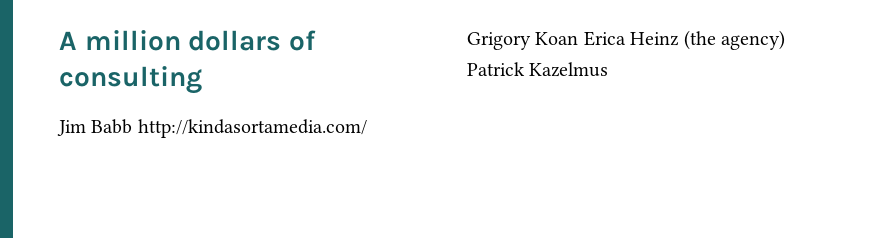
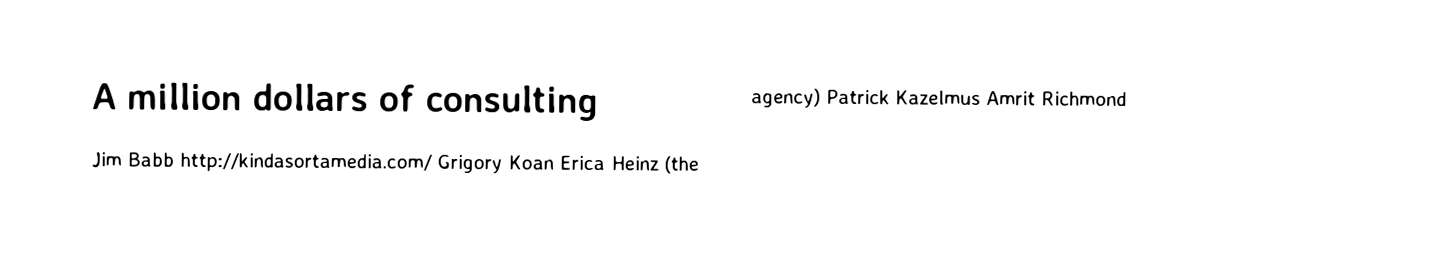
(609, 69) none -> [986,91,1127,107] Amrit Richmond

